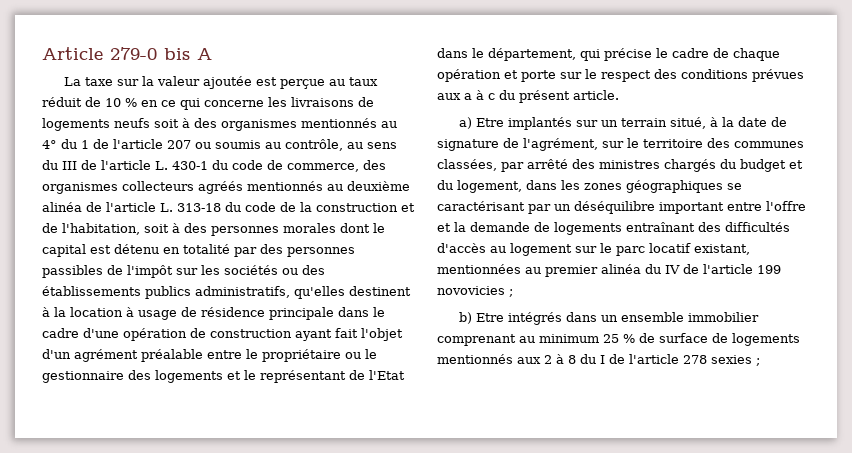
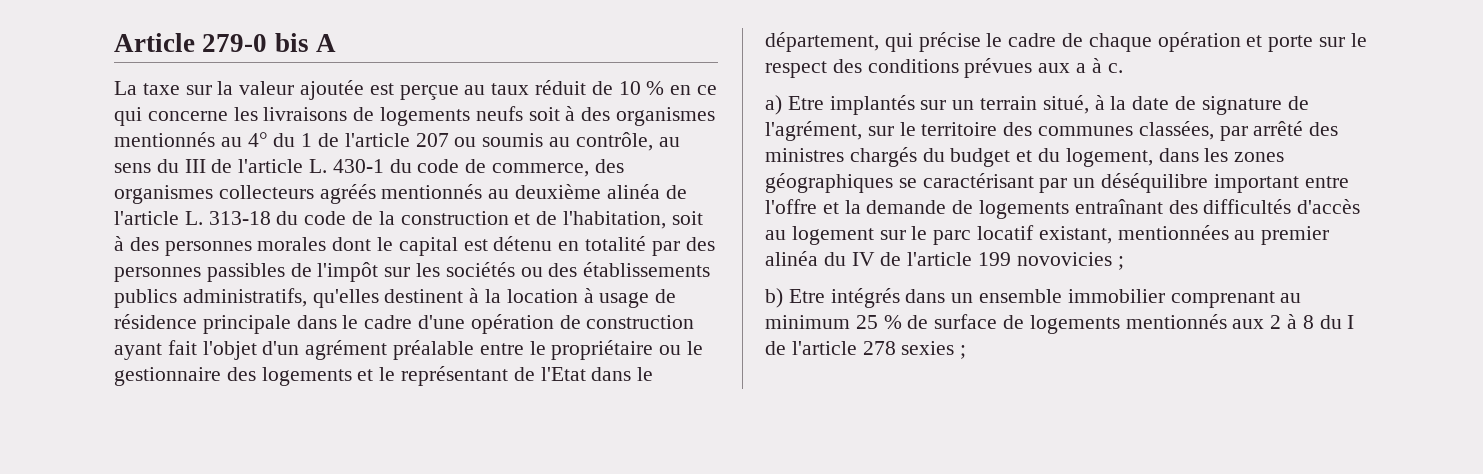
[488,90,619,103] c du présent article. -> [1107,63,1123,73] c.

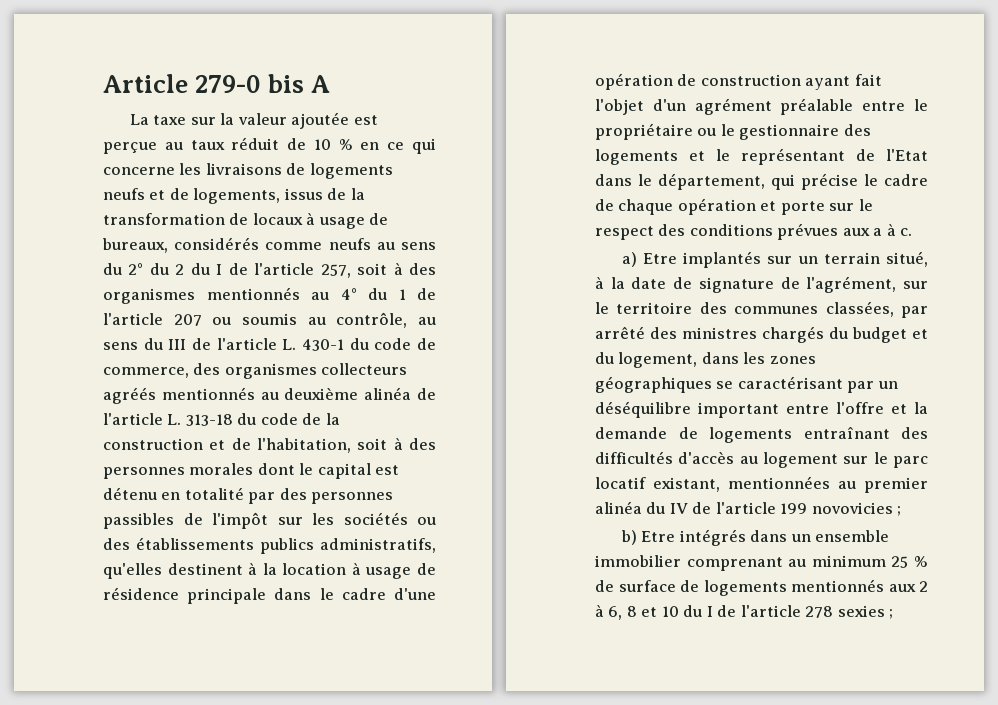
(523, 113) none -> [149,188,365,204] [103,212,389,229] [102,237,436,253] [103,263,351,278] et de logements, issus de la transformation de locaux à usage de bureaux, considérés comme neufs au sens du 2° du 2 du I de l'article 257,
[1302,315,1314,329] 8 -> [608,606,679,620] 6, 8 et 10

